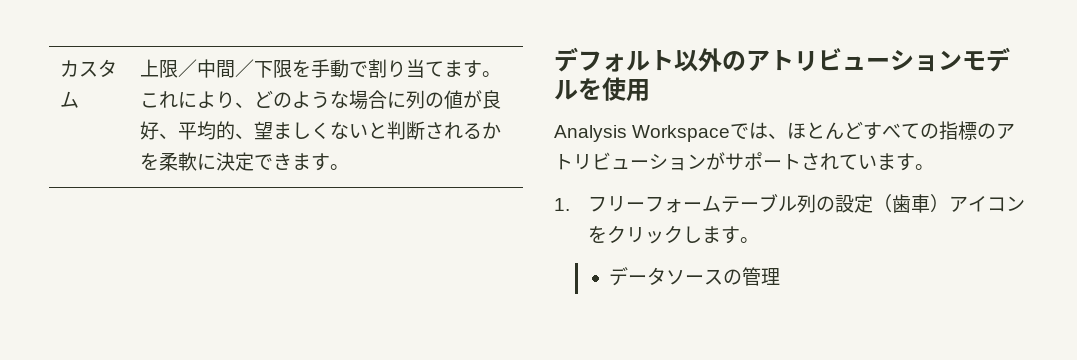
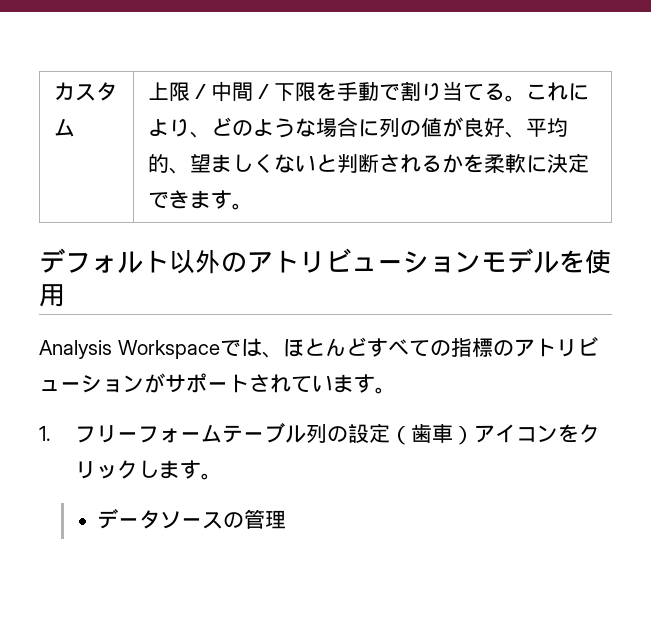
[444,60,483,78] ます -> [484,83,506,100] る

